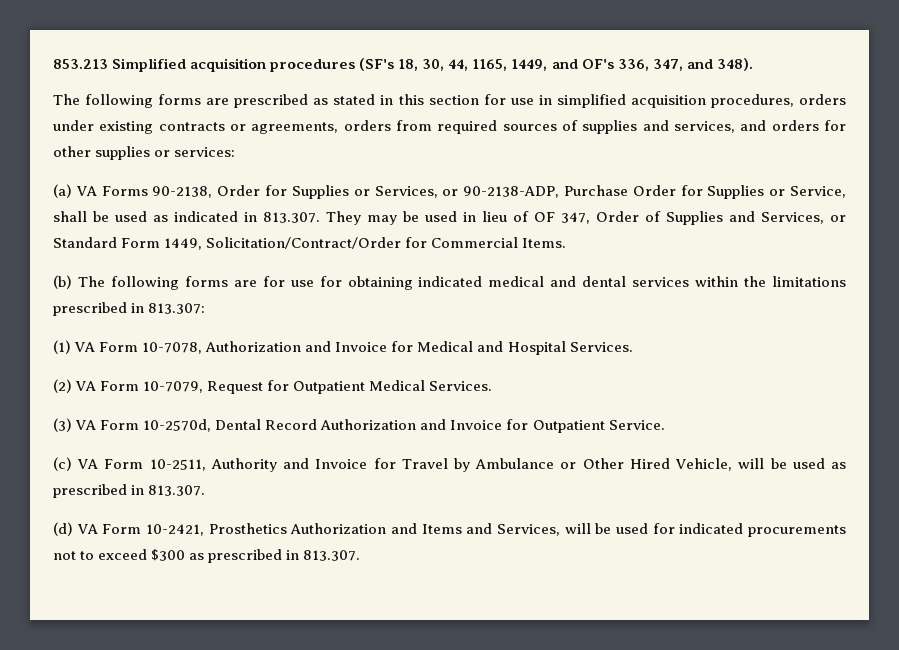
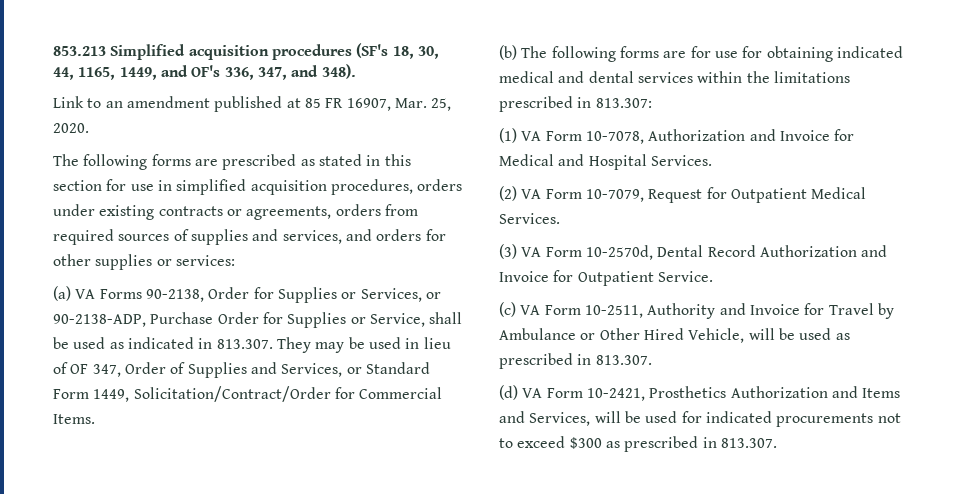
(753, 64) none -> [53,96,452,112] [53,123,89,133] // Link to an amendment published at 85 FR 16907, Mar. 25, 2020.

